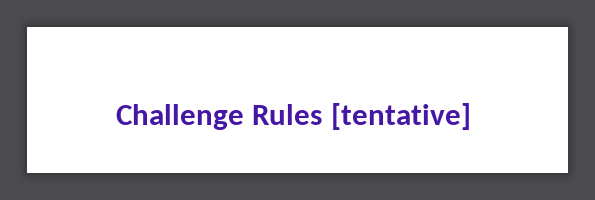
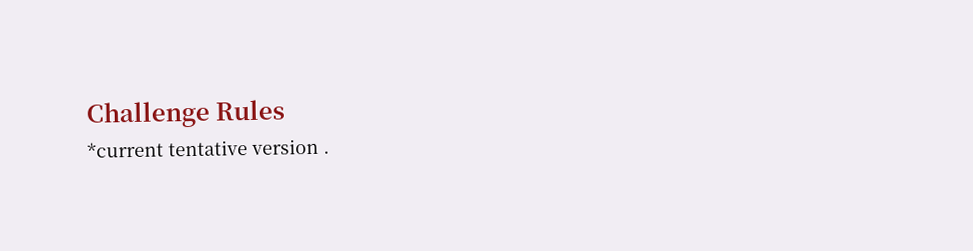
[330,103,471,130] [tentative] -> [87,138,330,158] // *current tentative version .

